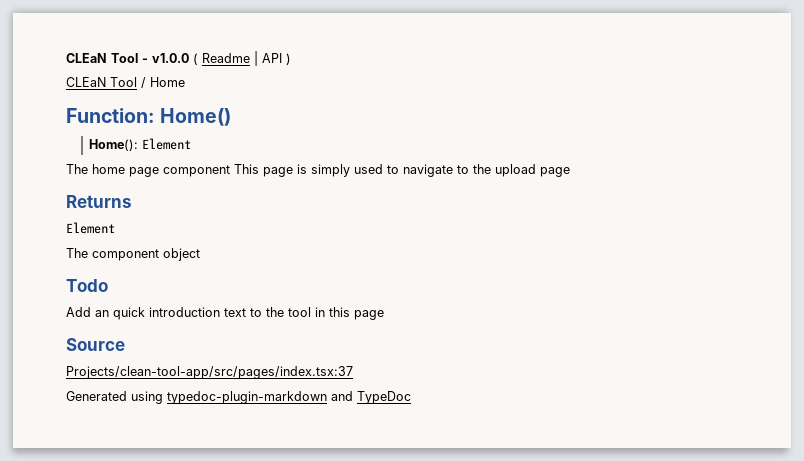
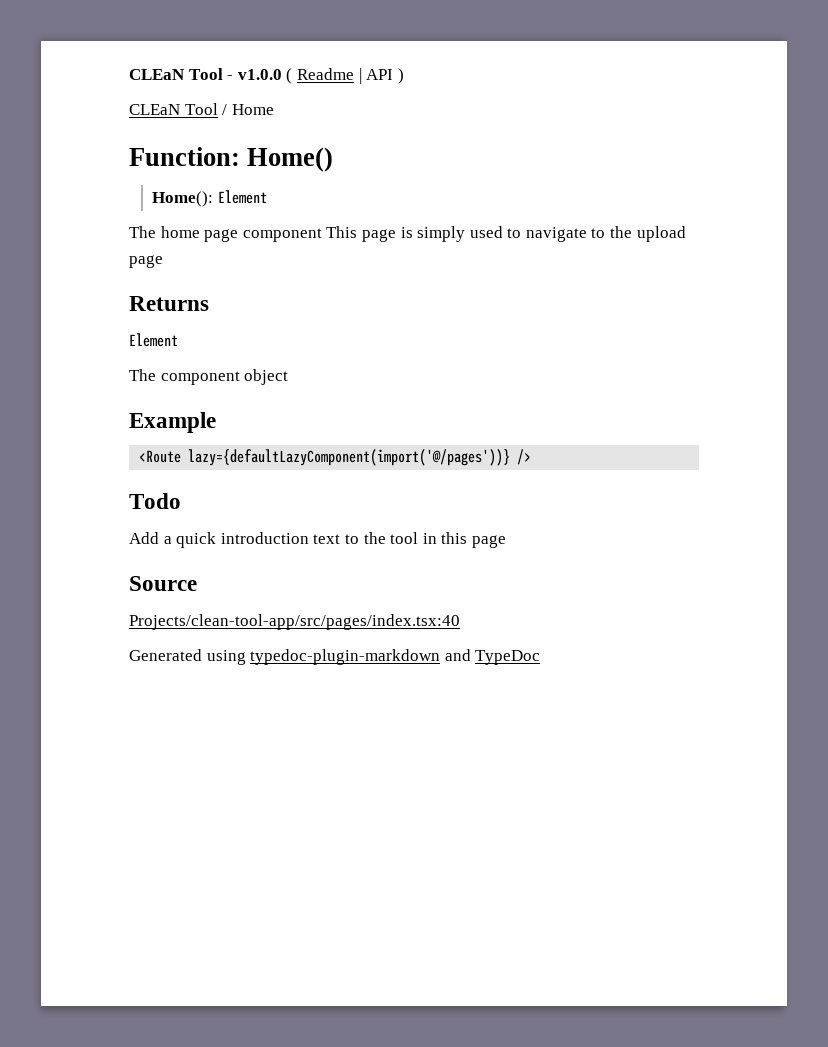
(200, 254) none -> [129,412,216,433] [139,449,532,466] // Example // <Route lazy={defaultLazyComponent(import('@/pages'))} />
[95,310,109,317] an -> [163,536,172,544] a
[66,366,353,379] Projects/clean-tool-app/src/pages/index.tsx:37 -> [129,614,460,630] Projects/clean-tool-app/src/pages/index.tsx:40

